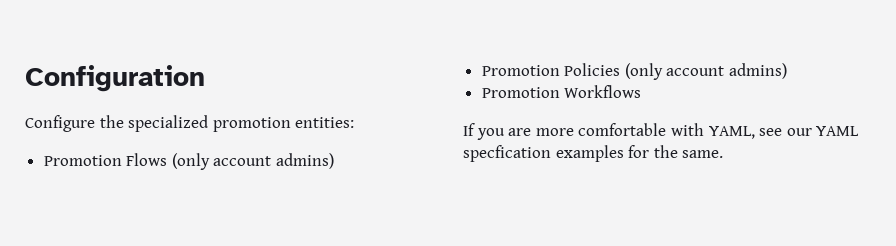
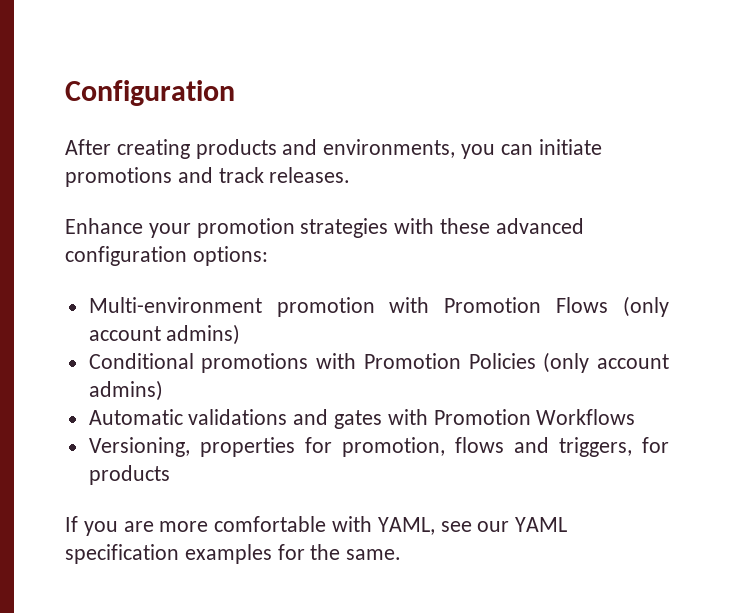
[25,115,355,132] Configure the specialized promotion entities: // -> [65,139,602,159] [65,167,351,187] [65,218,584,238] [65,246,268,266] [88,297,430,317] After creating products and environments, you can initiate promotions and track releases. // Enhance your promotion strategies with these advanced configuration options: // Multi-environment promotion with
(335, 161) none -> [88,353,357,373] Conditional promotions with
[481,85,642,98] Promotion Workflows -> [88,409,636,429] [88,437,669,457] [88,465,170,485] Automatic validations and gates with Promotion Workflows // Versioning, properties for promotion, flows and triggers, for products
[463,145,551,162] specfication -> [65,544,179,564] specification

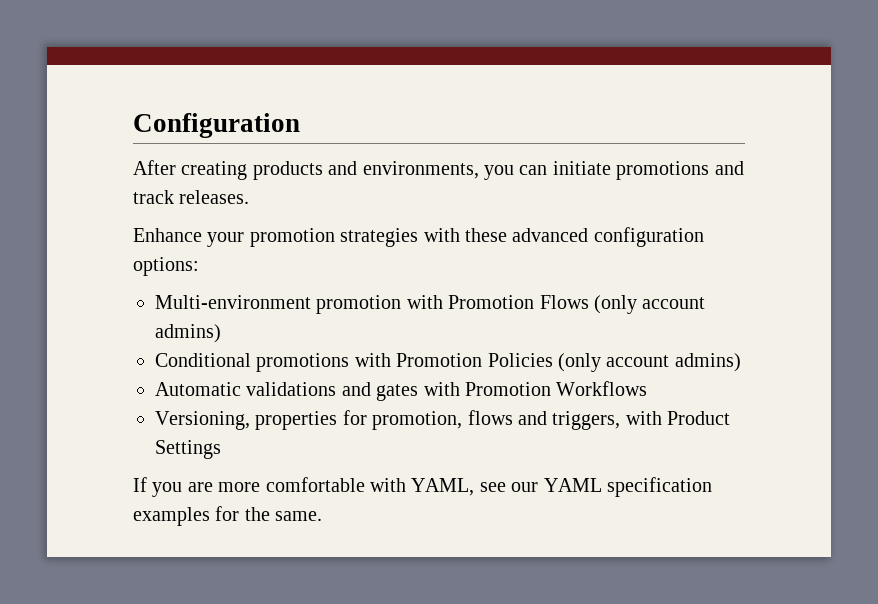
[642,437,669,453] [88,465,170,485] for products -> [625,411,731,425] [155,440,221,459] with Product Settings

